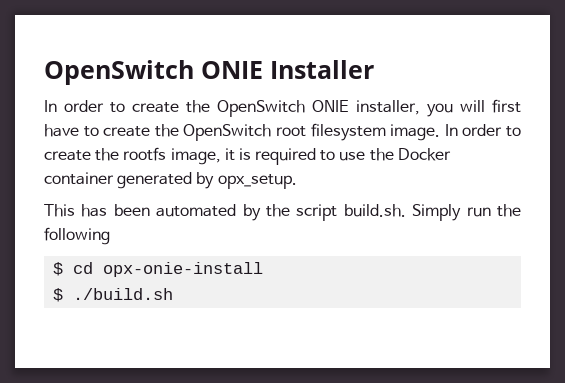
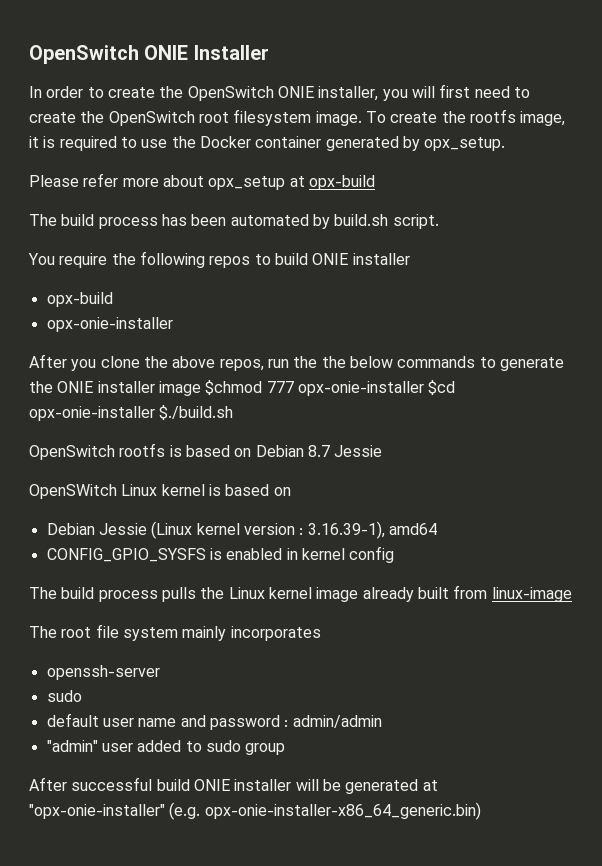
[44,124,79,137] have -> [474,86,510,98] need
[444,124,522,137] In order to -> [365,111,386,123] To
[44,204,521,221] [44,227,110,245] [53,262,264,277] [53,288,174,302] This has been automated by the script build.sh. Simply run the following // $ cd opx-onie-install // $ ./build.sh -> [29,173,375,190] [29,214,439,229] [28,251,410,268] [46,292,113,307] [46,317,173,332] [29,354,564,371] [29,380,456,396] [29,405,234,421] [29,443,383,460] [29,484,291,499] [46,521,437,539] [46,546,395,563] [29,585,572,602] [29,624,321,641] [46,665,160,680] [46,690,82,702] [46,713,382,730] [46,740,286,755] [29,777,438,794] [29,802,481,820] Please refer more about opx_setup at opx-build // The build process has been automated by build.sh script. // You require the following repos to build ONIE installer // opx-build // opx-onie-installer // After you clone the above repos, run the the below commands to generate the ONIE installer image $chmod 777 opx-onie-installer $cd opx-onie-installer $./build.sh // OpenSwitch rootfs is based on Debian 8.7 Jessie // OpenSWitch Linux kernel is based on // Debian Jessie (Linux kernel version : 3.16.39-1), amd64 // CONFIG_GPIO_SYSFS is enabled in kernel config // The build process pulls the Linux kernel image already built from linux-image // The root file system mainly incorporates // openssh-server // sudo // default user name and password : admin/admin // "admin" user added to sudo group // After successful build ONIE installer will be generated at "opx-onie-installer" (e.g. opx-onie-installer-x86_64_generic.bin)

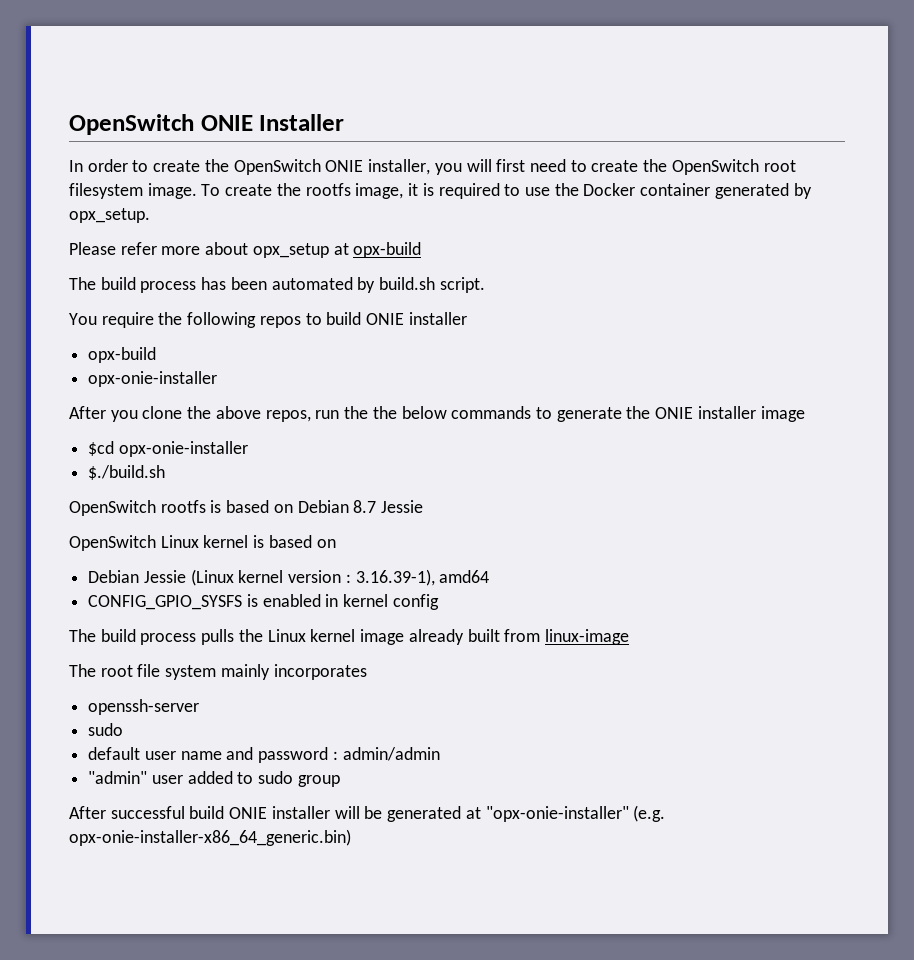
[205,380,424,396] $chmod 777 opx-onie-installer -> (805, 414) //
(155, 413) none -> (248, 449) //
[29,484,117,499] OpenSWitch -> [69,535,156,551] OpenSwitch

